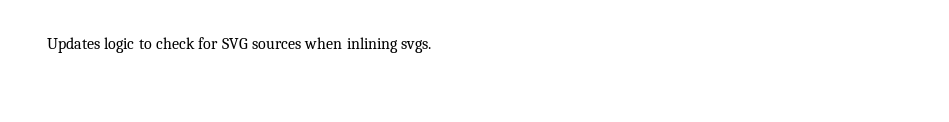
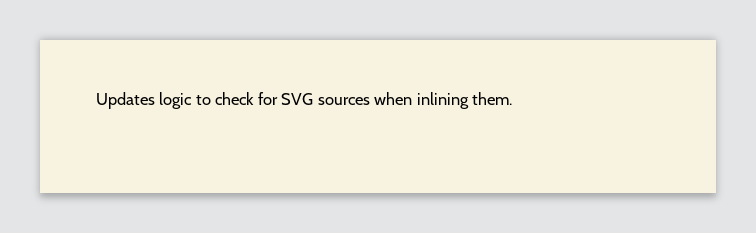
[400,40,431,53] svgs. -> [472,92,513,105] them.

